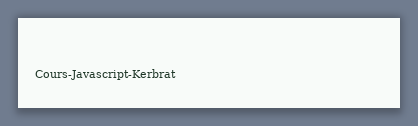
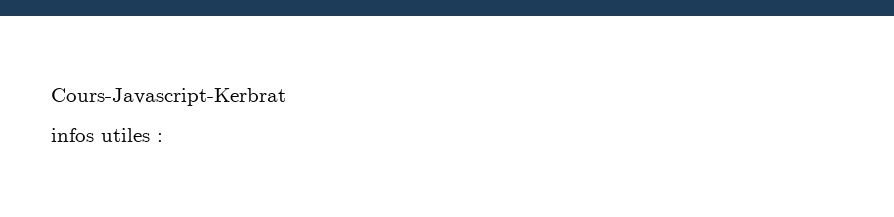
(176, 74) none -> [51,128,163,142] // infos utiles :

